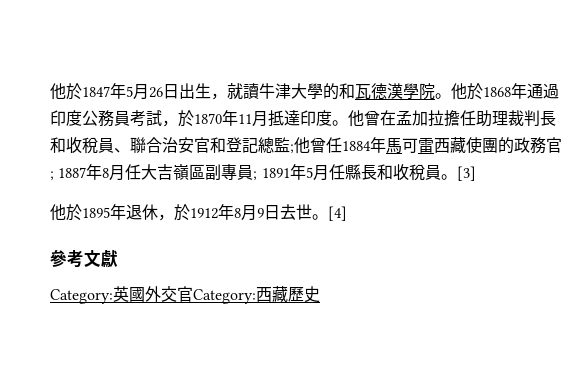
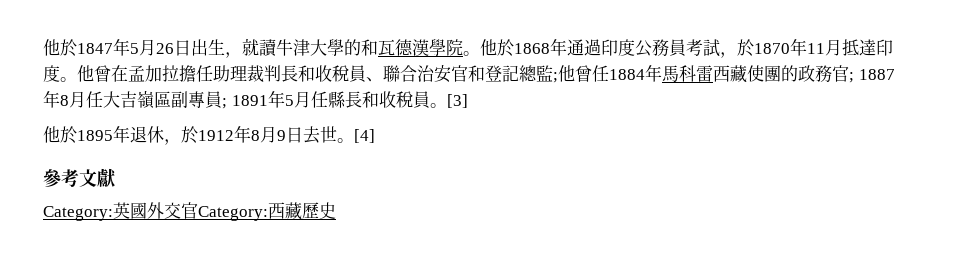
[402,138,418,153] 可 -> [679,65,696,82] 科

